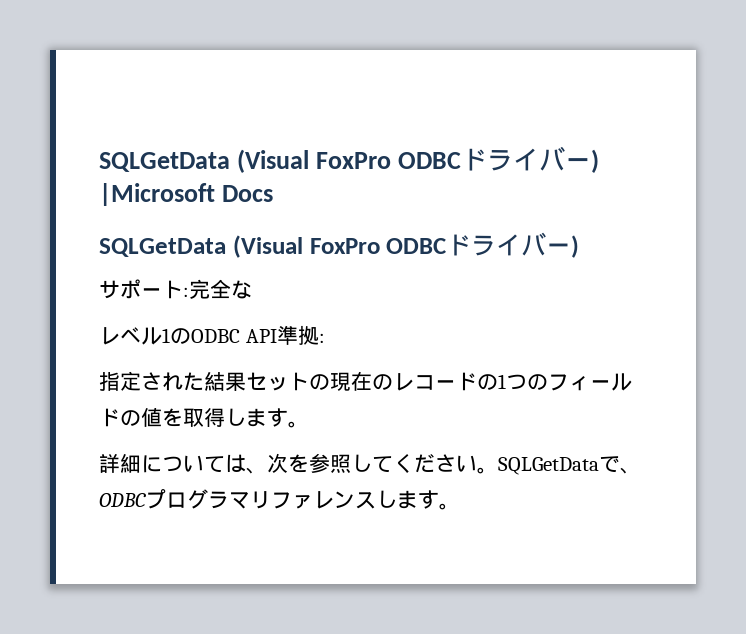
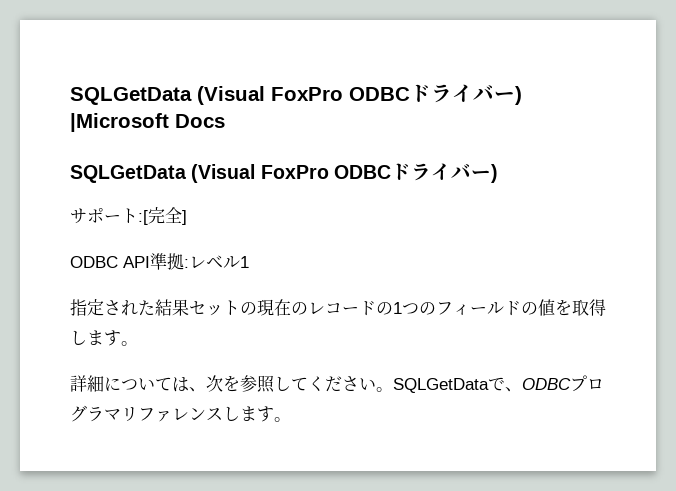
[183,279,252,299] [99,327,191,345] :完全な // レベル1の -> [138,207,187,225] :[完全] //
(325, 338) none -> [189,255,249,268] レベル1

